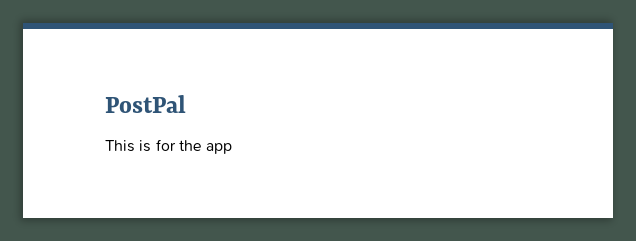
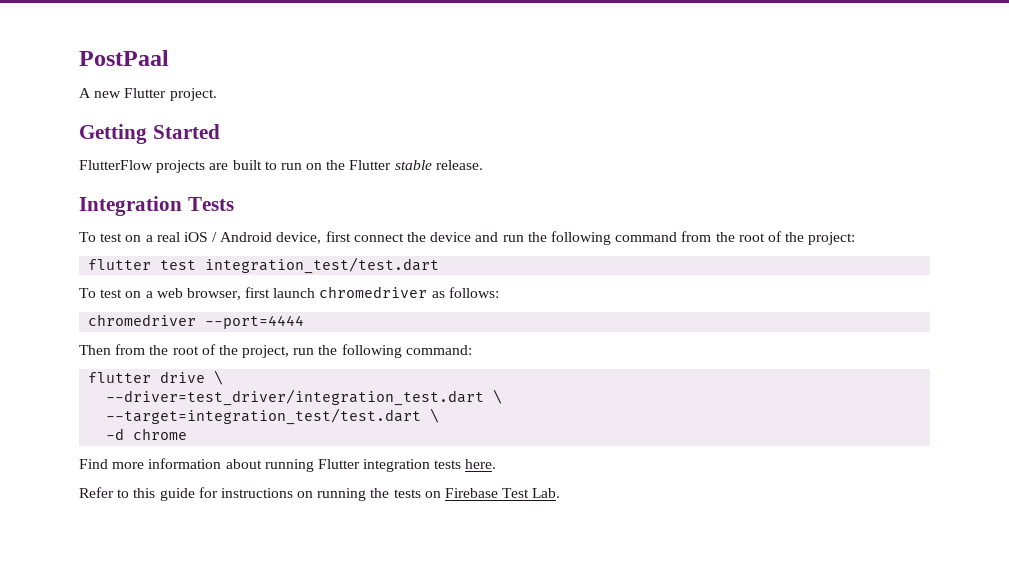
[105,95,186,113] [105,139,233,154] PostPal // This is for the app -> [79,50,169,66] [79,88,217,101] [79,124,220,144] [79,160,483,173] [79,196,234,216] [79,231,856,245] [88,257,440,274] [79,286,499,300] [88,314,305,329] [79,344,472,358] [88,370,224,385] [106,389,503,406] [106,408,440,425] [106,428,188,440] [79,458,497,472] [79,487,561,501] PostPaal // A new Flutter project. // Getting Started // FlutterFlow projects are built to run on the Flutter stable release. // Integration Tests // To test on a real iOS / Android device, first connect the device and run the following command from the root of the project: // flutter test integration_test/test.dart // To test on a web browser, first launch chromedriver as follows: // chromedriver --port=4444 // Then from the root of the project, run the following command: // flutter drive \ // --driver=test_driver/integration_test.dart \ // --target=integration_test/test.dart \ // -d chrome // Find more information about running Flutter integration tests here. // Refer to this guide for instructions on running the tests on Firebase Test Lab.

